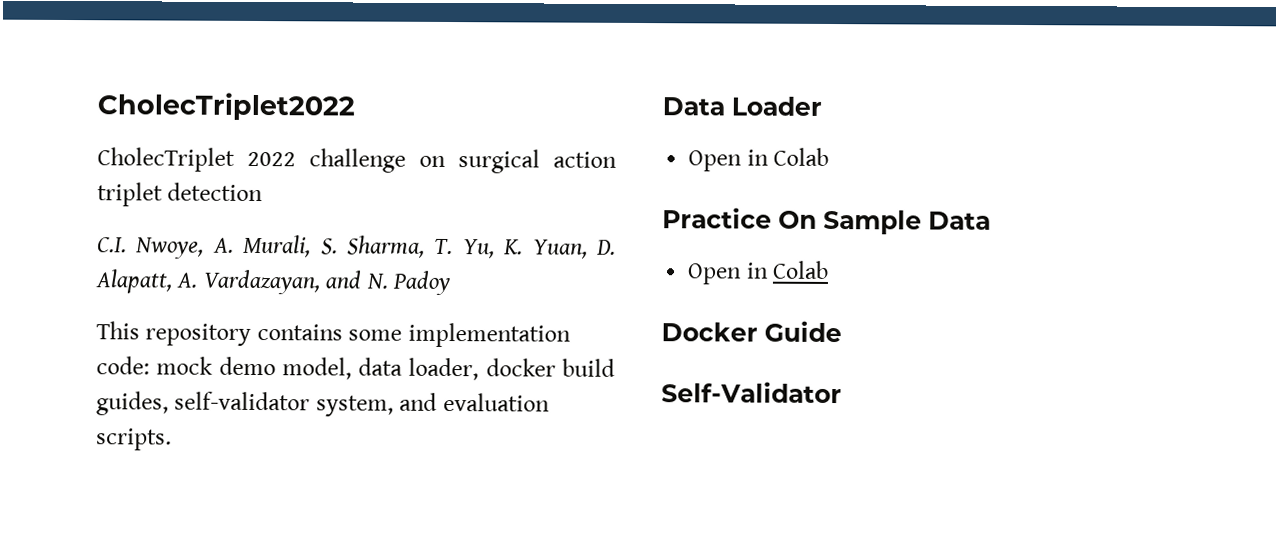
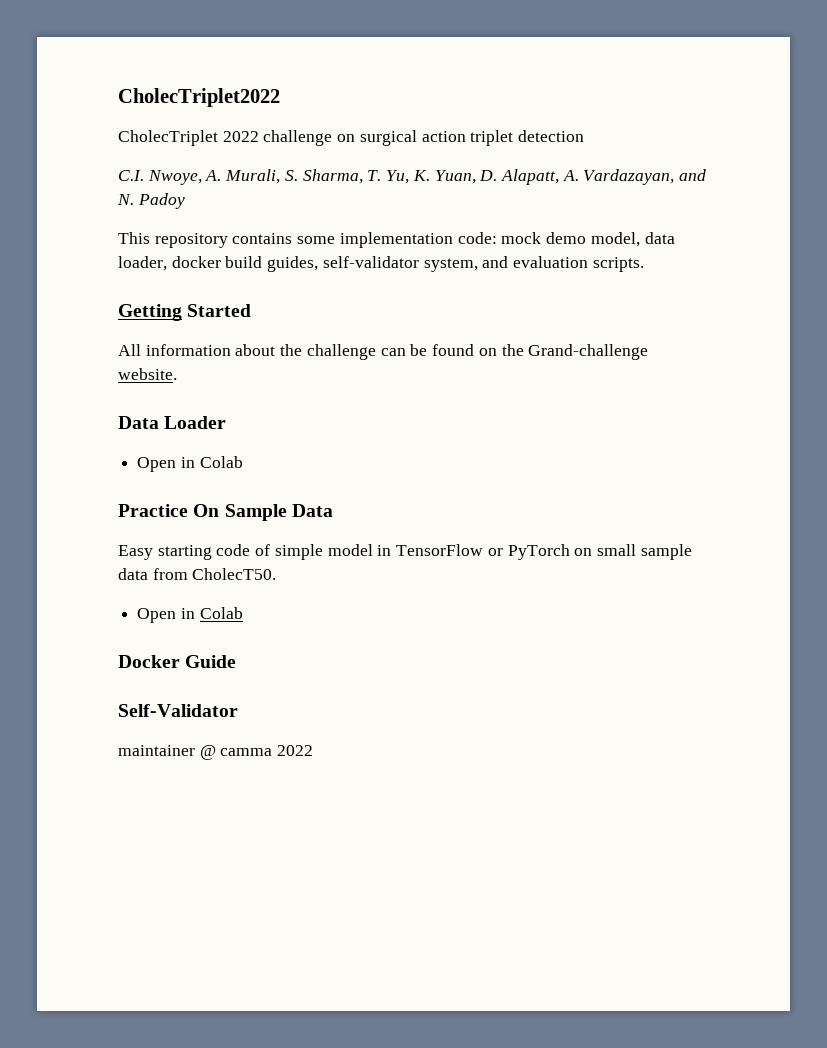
(172, 439) none -> [118,304,252,321] [118,344,649,360] [118,368,177,380] // Getting Started // All information about the challenge can be found on the Grand-challenge website.
(991, 220) none -> [118,544,692,560] [118,568,277,580] // Easy starting code of simple model in TensorFlow or PyTorch on small sample data from CholecT50.
(842, 392) none -> [118,745,314,760] // maintainer @ camma 2022

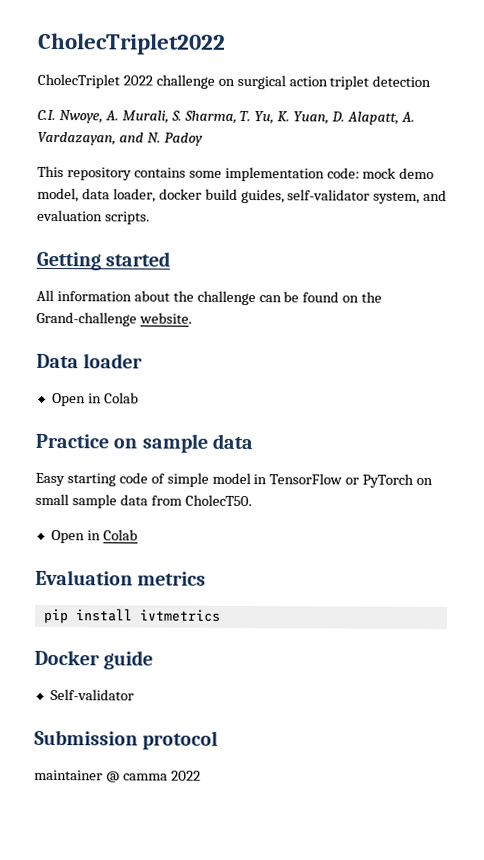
[187,304,252,317] Started -> [105,251,171,267] started
[164,416,227,429] Loader -> [83,353,144,369] loader
[193,504,333,521] On Sample Data -> [113,433,253,453] on sample data
[118,655,237,668] [118,704,238,717] Docker Guide // Self-Validator -> [35,569,207,586] [42,608,221,624] [34,649,154,670] [49,688,134,701] [34,729,219,750] Evaluation metrics // pip install ivtmetrics // Docker guide // Self-validator // Submission protocol

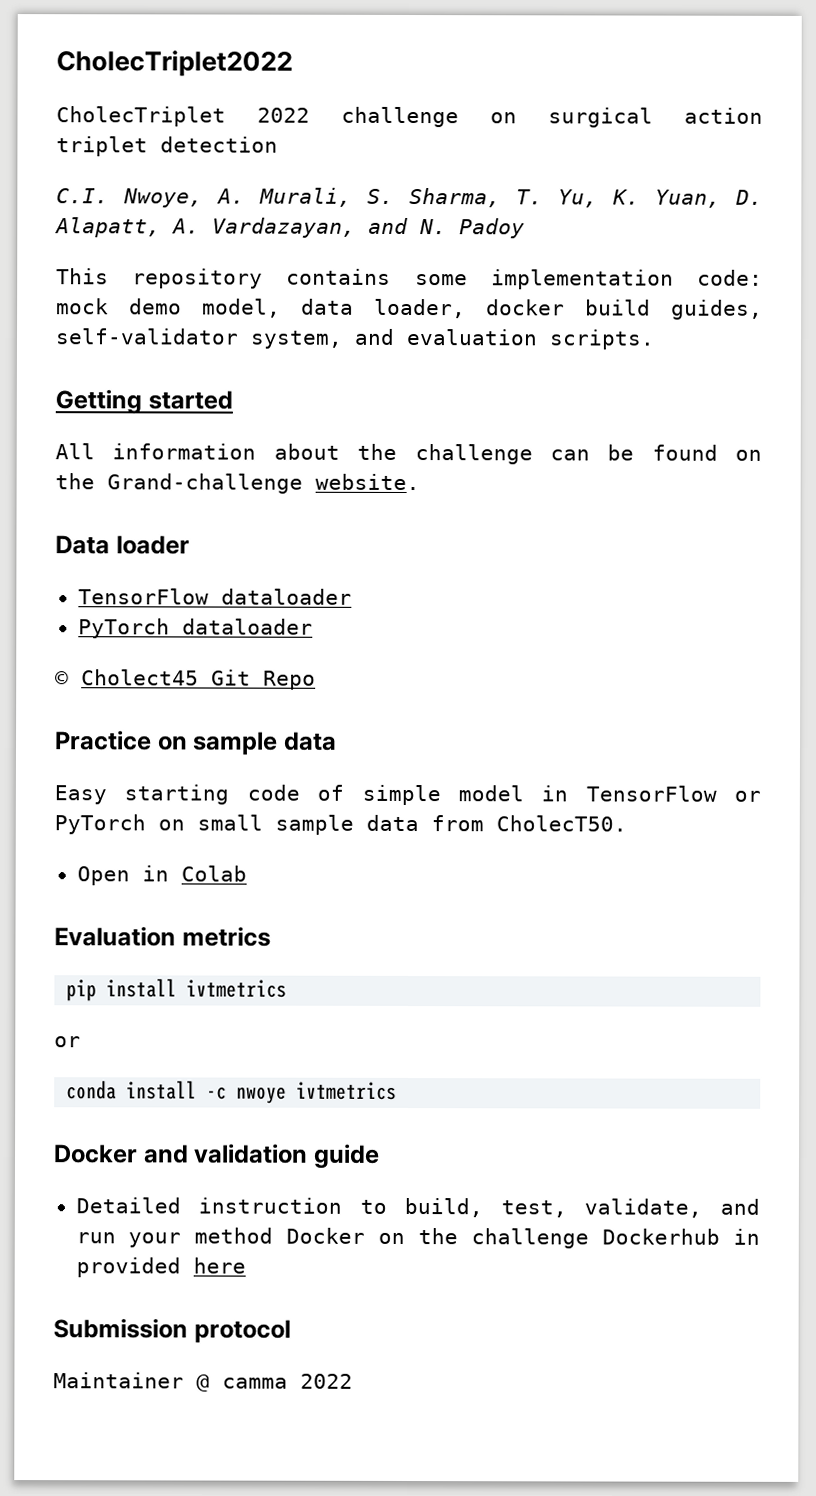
[51,392,139,407] Open in Colab -> [77,588,352,605] [77,618,313,639] [55,669,316,690] TensorFlow dataloader // PyTorch dataloader // © Cholect45 Git Repo
[34,649,100,666] // Docker -> [54,1036,81,1048] [66,1080,398,1104] [53,1143,309,1164] // or // conda install -c nwoye ivtmetrics // Docker and validation
[49,688,134,701] Self-validator -> [75,1197,760,1218] [75,1227,760,1249] [75,1257,246,1278] Detailed instruction to build, test, validate, and run your method Docker on the challenge Dockerhub in provided here
[34,769,103,781] maintainer -> [53,1372,184,1389] Maintainer

